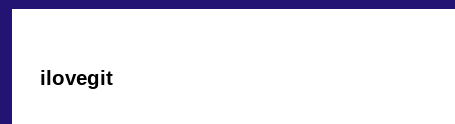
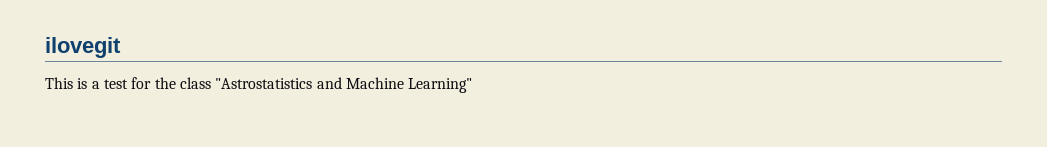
(113, 79) none -> [45,77,473,93] // This is a test for the class "Astrostatistics and Machine Learning"

